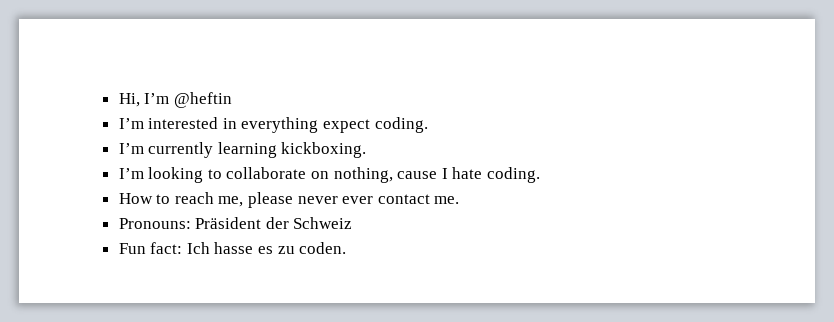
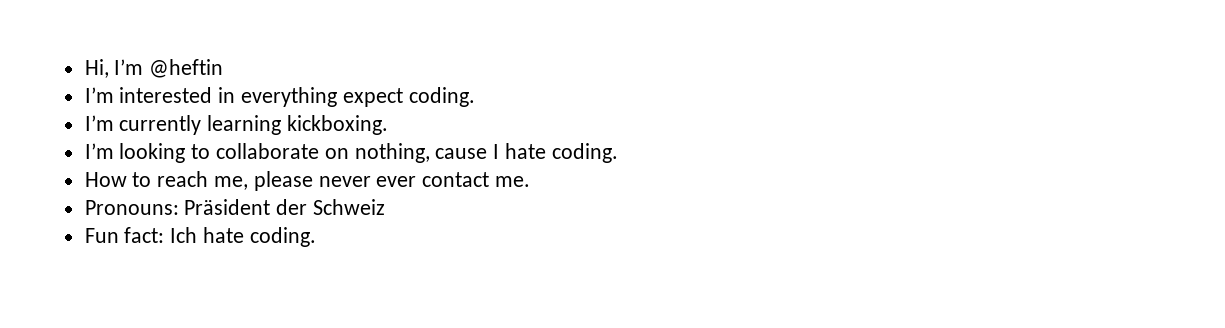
[214,242,347,254] hasse es zu coden. -> [203,227,316,247] hate coding.

